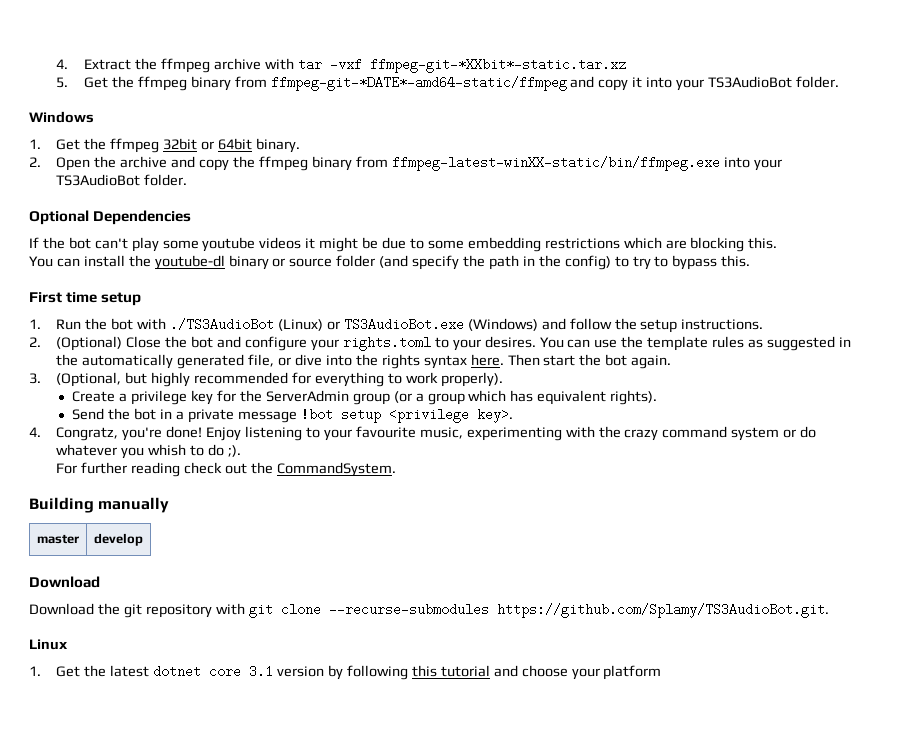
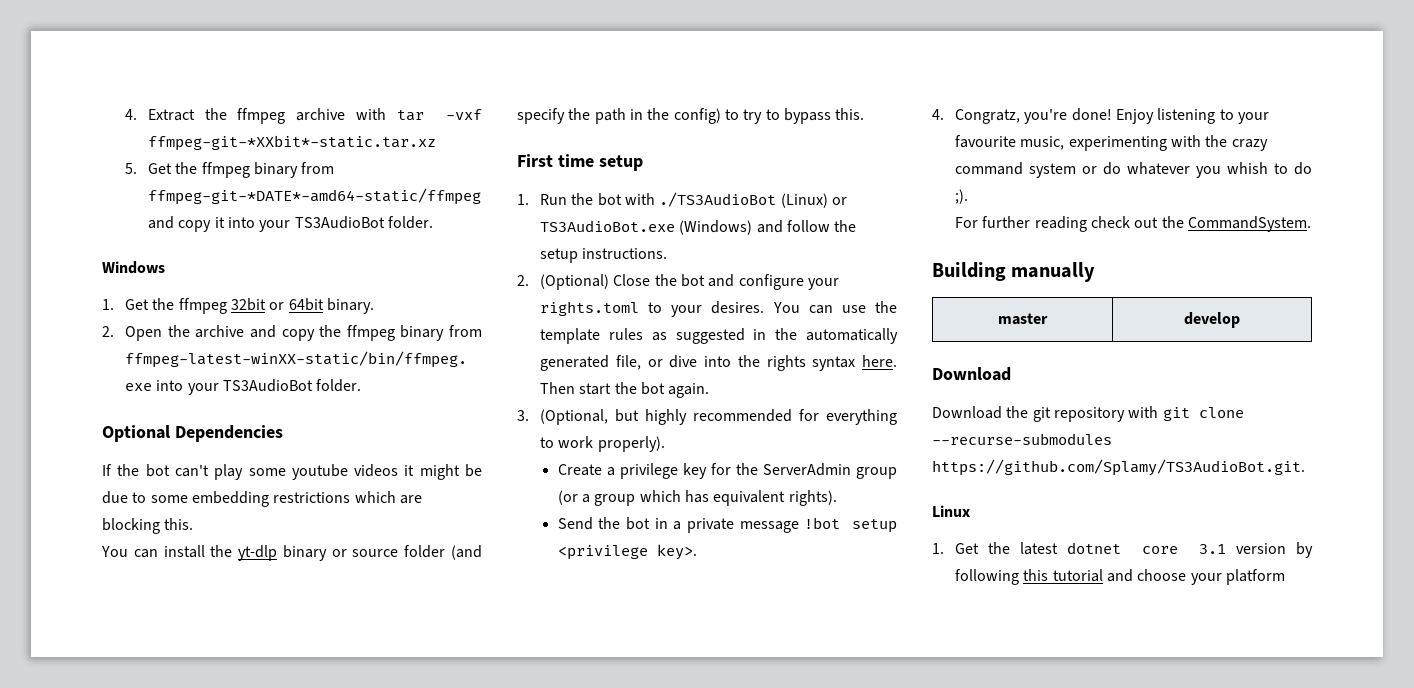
[154,255,225,270] youtube-dl -> [238,545,278,561] yt-dlp

